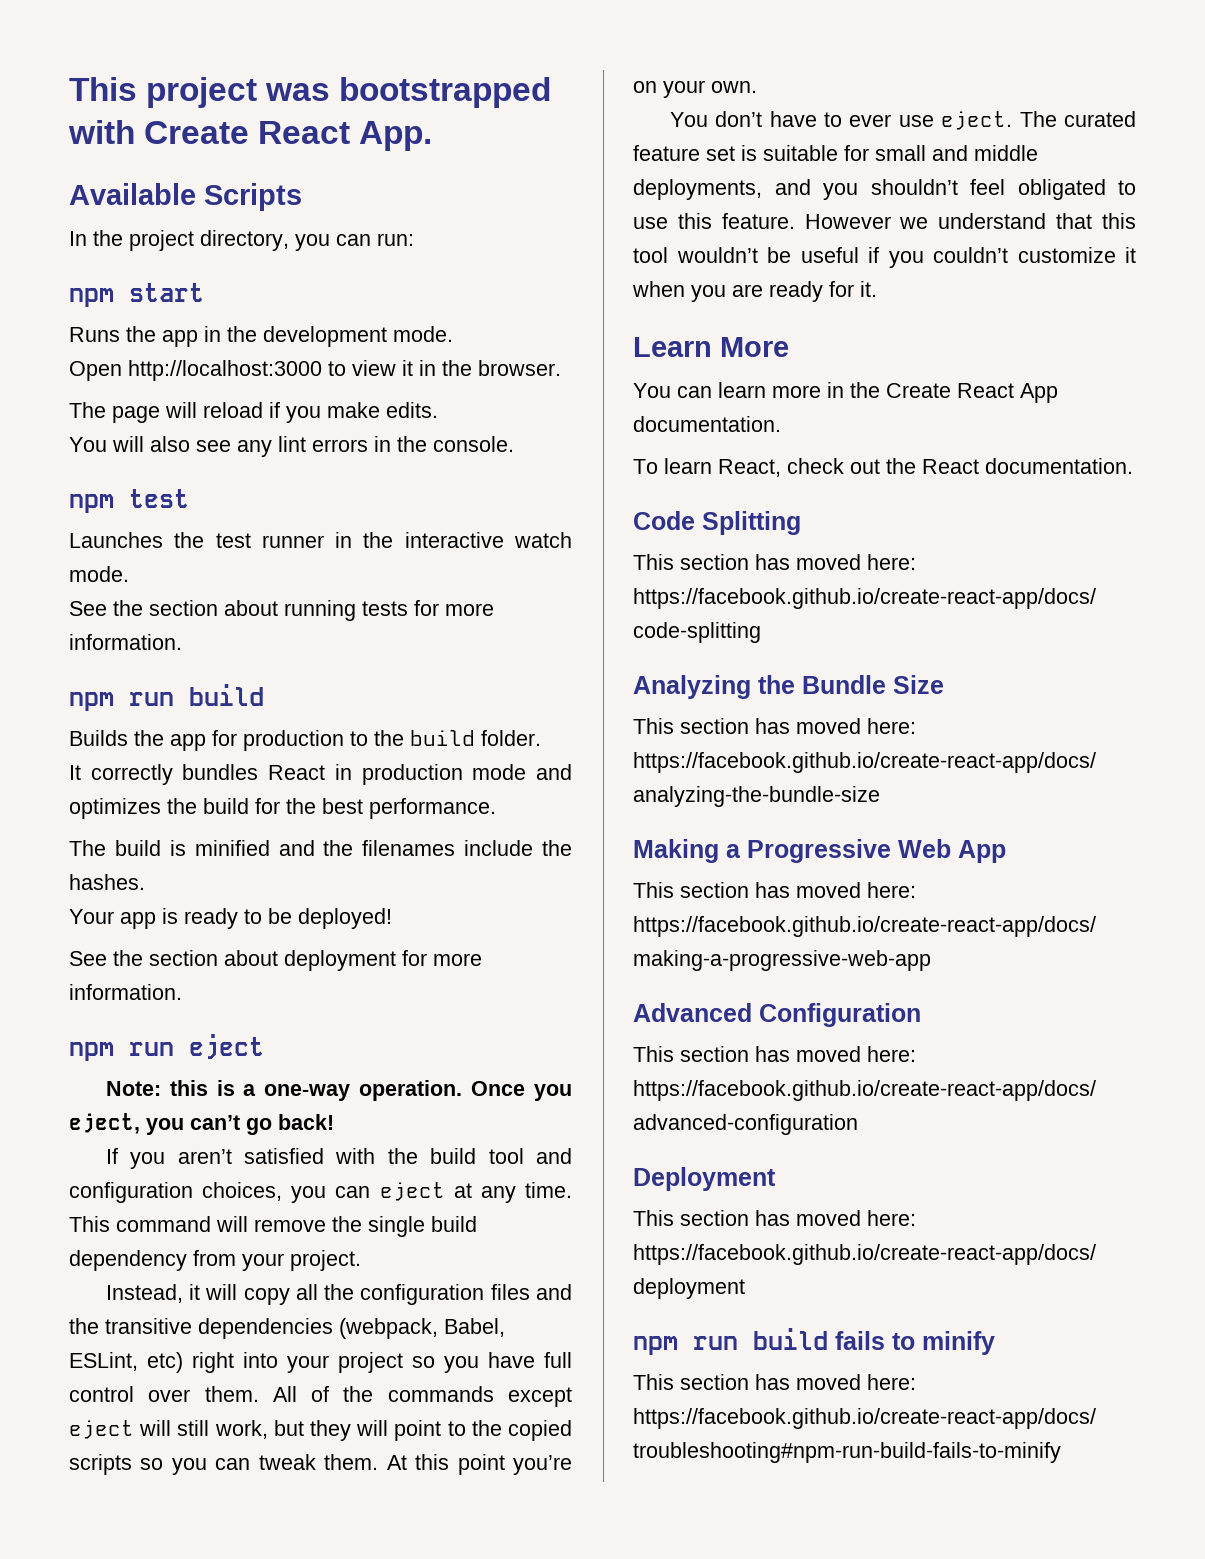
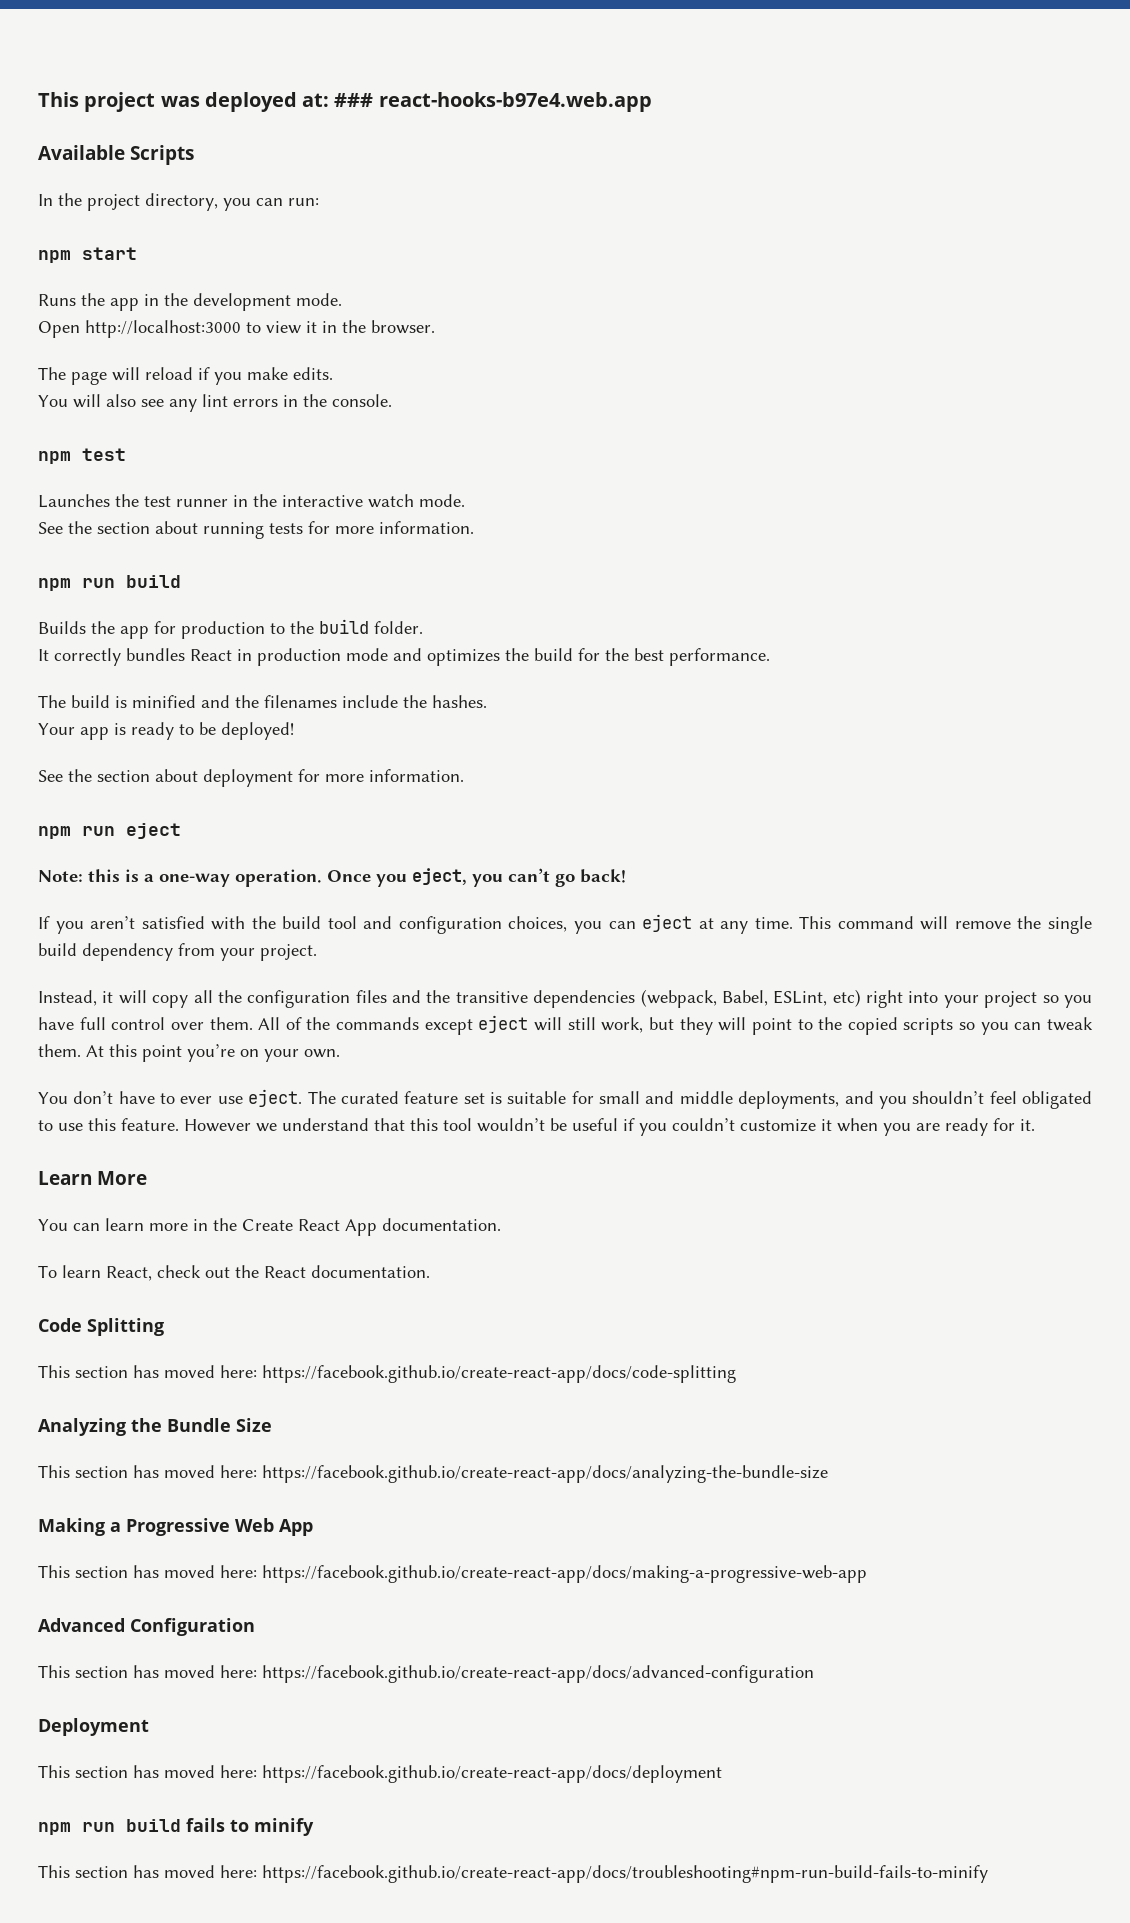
[339,77,552,108] [68,120,433,151] bootstrapped with Create React App. -> [204,92,652,112] deployed at: ### react-hooks-b97e4.web.app

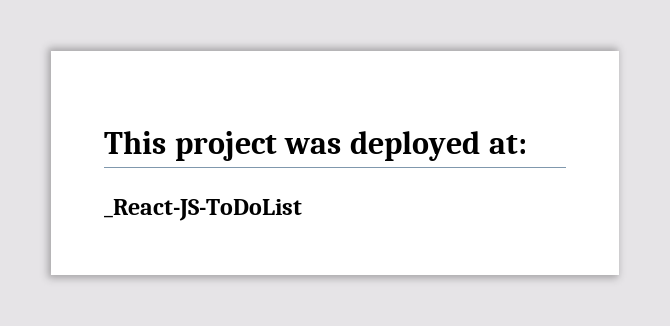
[334,92,652,112] [38,145,194,165] [38,193,319,211] [38,247,137,263] [38,293,342,311] [38,320,435,338] [38,367,333,385] [38,394,392,412] [38,448,126,464] [38,494,465,508] [38,521,474,539] [38,575,181,591] [38,619,423,639] [38,648,770,666] [38,695,487,708] [38,722,294,740] [38,769,464,787] [38,823,181,839] [38,868,626,887] [38,914,1092,934] [38,943,317,961] [38,989,1093,1008] [38,1015,1093,1035] [38,1044,340,1062] [38,1089,1093,1109] [38,1118,1035,1136] [38,1171,147,1185] [38,1218,501,1236] [38,1265,430,1281] [38,1318,164,1336] [38,1365,736,1383] [38,1418,272,1436] [38,1465,828,1483] [38,1518,313,1536] [38,1565,867,1583] [38,1618,255,1636] [38,1665,814,1683] [38,1718,149,1736] [38,1765,722,1783] [38,1818,314,1836] [38,1865,988,1883] ### react-hooks-b97e4.web.app // Available Scripts // In the project directory, you can run: // npm start // Runs the app in the development mode. // Open http://localhost:3000 to view it in the browser. // The page will reload if you make edits. // You will also see any lint errors in the console. // npm test // Launches the test runner in the interactive watch mode. // See the section about running tests for more information. // npm run build // Builds the app for production to the build folder. // It correctly bundles React in production mode and optimizes the build for the best performance. // The build is minified and the filenames include the hashes. // Your app is ready to be deployed! // See the section about deployment for more information. // npm run eject // Note: this is a one-way operation. Once you eject, you can’t go back! // If you aren’t satisfied with the build tool and configuration choices, you can eject at any time. This command will remove the single build dependency from your project. // Instead, it will copy all the configuration files and the transitive dependencies (webpack, Babel, ESLint, etc) right into your project so you have full control over them. All of the commands except eject will still work, but they will point to the copied scripts so you can tweak them. At this point you’re on your own. // You don’t have to ever use eject. The curated feature set is suitable for small and middle deployments, and you shouldn’t feel obligated to use this feature. However we understand that this tool wouldn’t be useful if you couldn’t customize it when you are ready for it. // Learn More // You can learn more in the Create React App documentation. // To learn React, check out the React documentation. // Code Splitting // This section has moved here: https://facebook.github.io/create-react-app/docs/code-splitting // Analyzing the Bundle Size // This section has moved here: https://facebook.github.io/create-react-app/docs/analyzing-the-bundle-size // Making a Progressive Web App // This section has moved here: https://facebook.github.io/create-react-app/docs/making-a-progressive-web-app // Advanced Configuration // This section has moved here: https://facebook.github.io/create-react-app/docs/advanced-configuration // Deployment // This section has moved here: https://facebook.github.io/create-react-app/docs/deployment // npm run build fails to minify // This section has moved here: https://facebook.github.io/create-react-app/docs/troubleshooting#npm-run-build-fails-to-minify -> [104,199,302,221] // _React-JS-ToDoList

